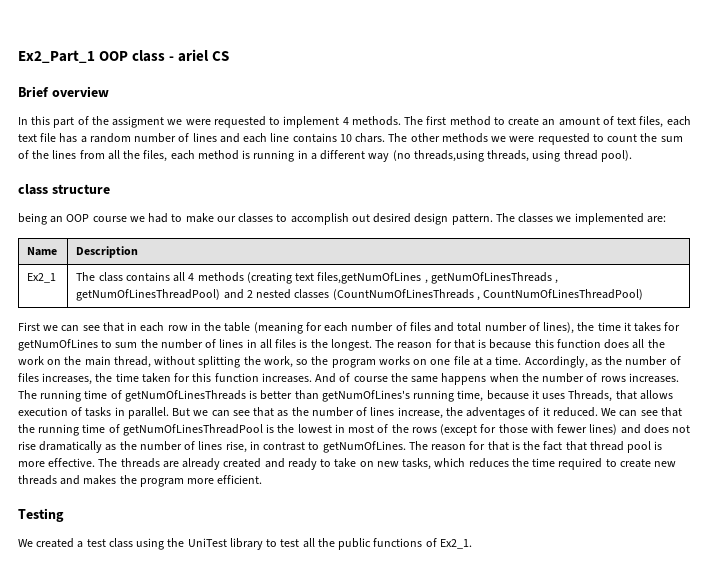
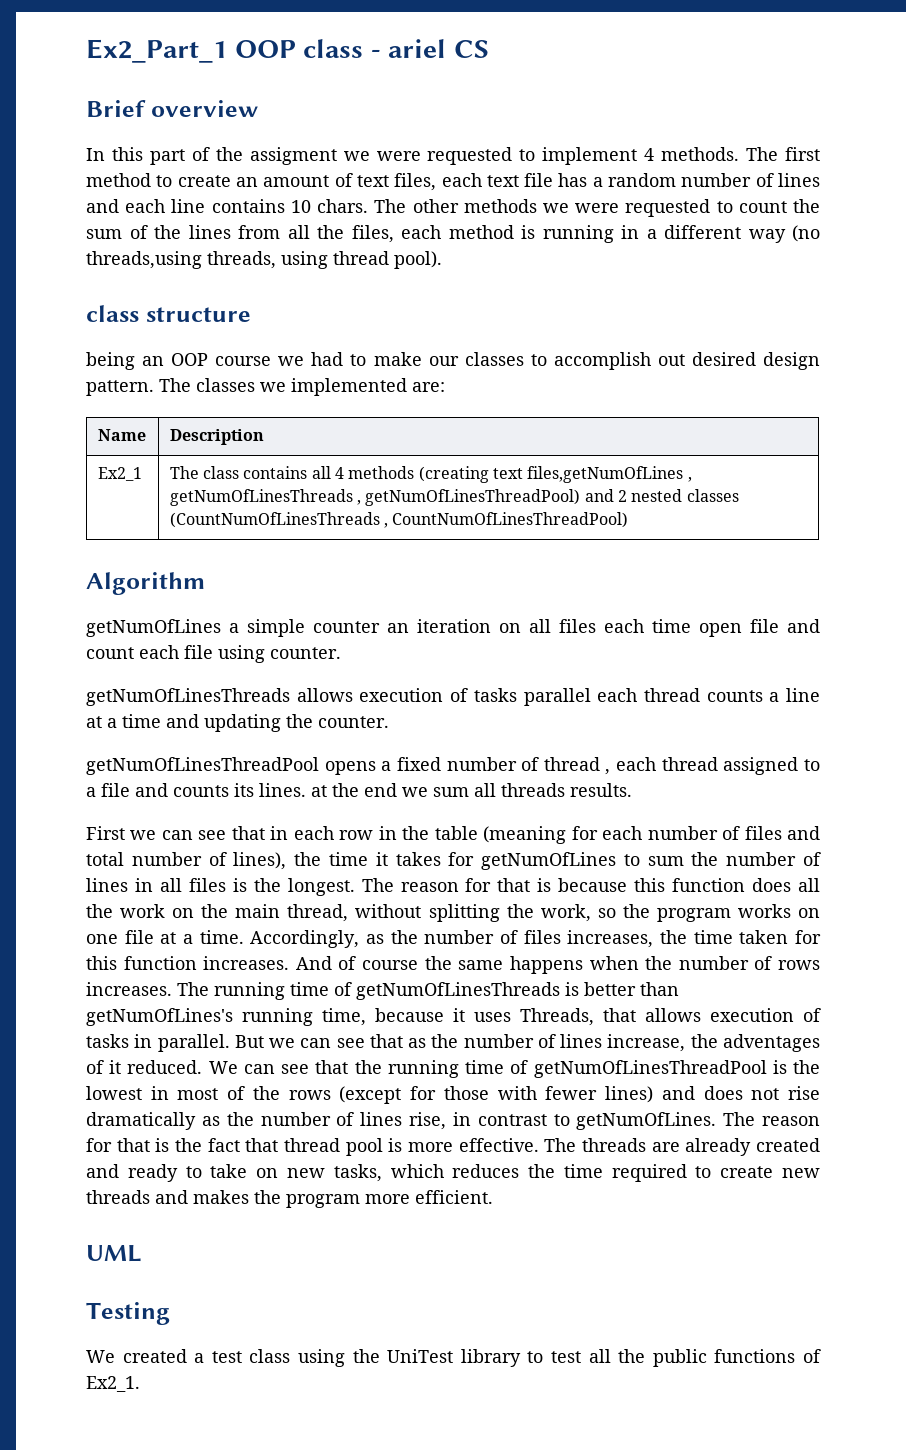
(644, 294) none -> [86,572,205,595] [86,619,820,637] [86,645,341,663] [86,688,821,706] [86,714,389,732] [86,757,820,775] [86,783,632,797] // Algorithm // getNumOfLines a simple counter an iteration on all files each time open file and count each file using counter. // getNumOfLinesThreads allows execution of tasks parallel each thread counts a line at a time and updating the counter. // getNumOfLinesThreadPool opens a fixed number of thread , each thread assigned to a file and counts its lines. at the end we sum all threads results.
(263, 479) none -> [86,1245,142,1262] // UML

